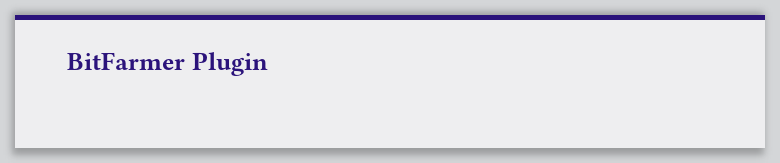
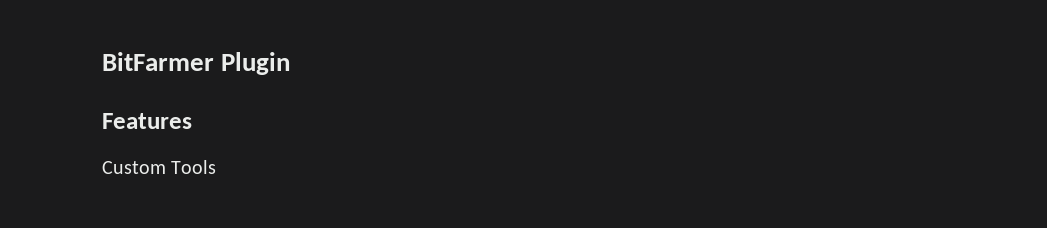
(268, 64) none -> [102,113,192,129] [102,160,217,174] // Features // Custom Tools

